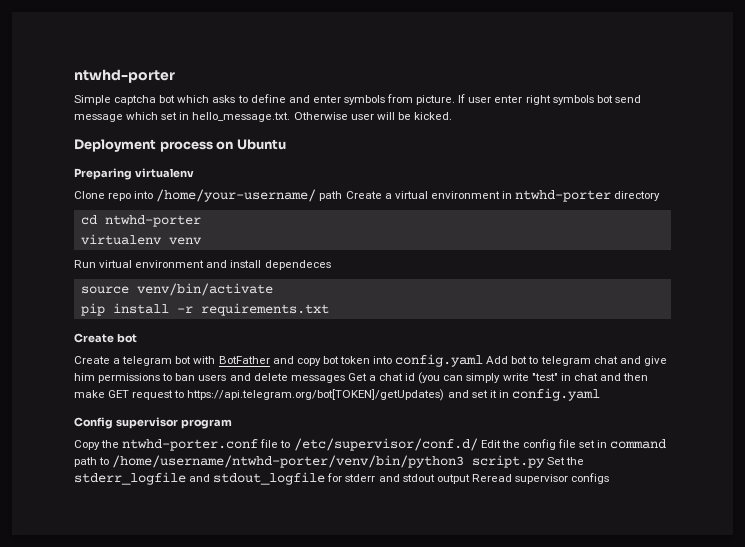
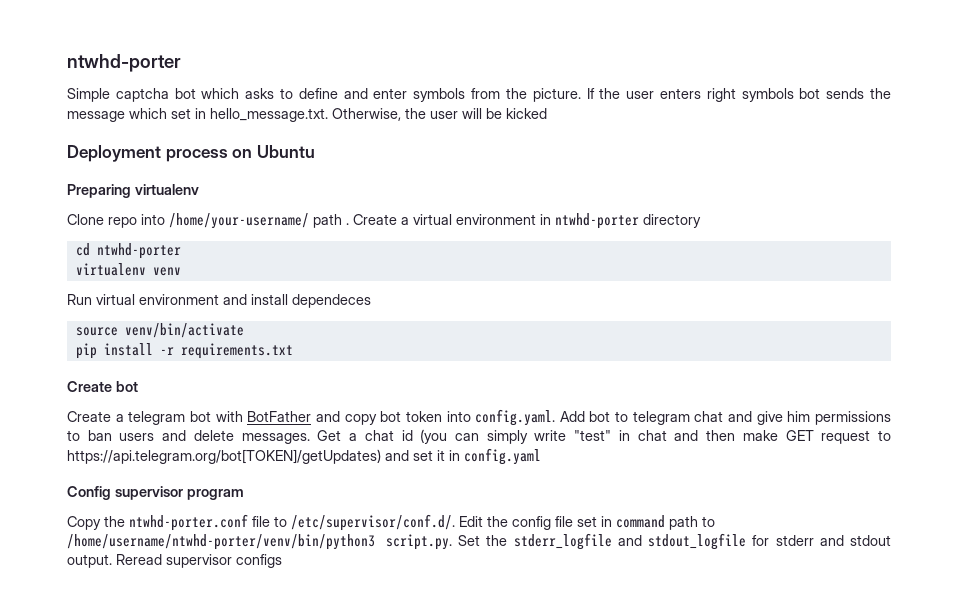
(414, 98) none -> [505,88,527,99] the
[468,95,523,103] user enter -> [599,88,701,99] the user enters
[614,95,641,103] send -> [826,88,892,99] sends the
[293,112,348,120] Otherwise -> [332,108,426,121] Otherwise, the
[413,112,452,120] kicked. -> [506,108,547,119] kicked
(343, 196) none -> [346,223,349,225] .
[395,354,484,367] config.yaml -> [475,409,556,426] config.yaml.
[290,375,345,383] messages -> [241,433,310,444] messages.
[293,438,478,451] /etc/supervisor/conf.d/ -> [291,514,455,531] /etc/supervisor/conf.d/.
[472,455,546,468] script.py -> [385,534,452,550] script.py.
[436,474,470,484] output -> [67,554,112,568] output.

